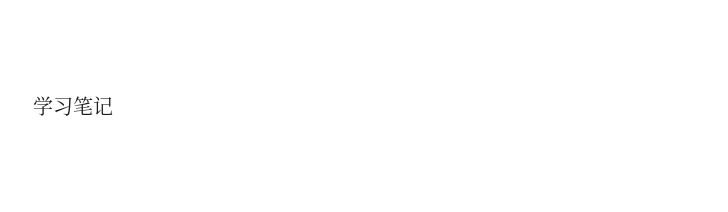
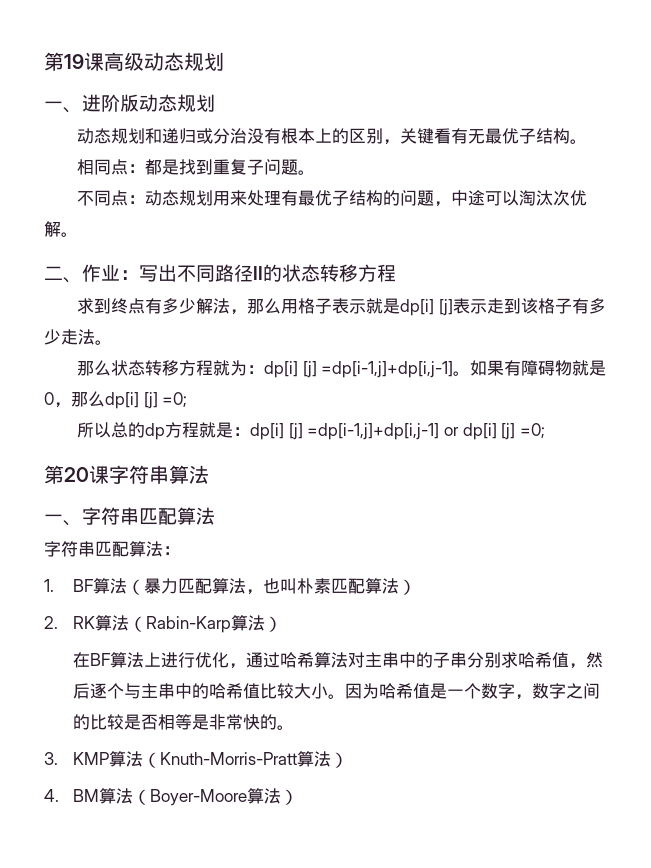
[33,96,113,116] 学习笔记 -> [44,52,224,71] [44,94,215,113] [77,128,588,145] [77,159,316,175] [77,190,588,207] [44,221,78,237] [44,264,396,283] [77,298,606,316] [44,329,112,345] [77,360,607,378] [44,391,188,409] [77,422,545,440] [44,465,209,484] [44,507,215,526] [44,541,180,557] [44,578,416,595] [44,615,282,633] [72,652,603,669] [72,683,600,700] [72,714,294,730] [44,751,348,768] [44,788,298,806] 第19课高级动态规划 // 一、进阶版动态规划 // 动态规划和递归或分治没有根本上的区别，关键看有无最优子结构。 // 相同点：都是找到重复子问题。 // 不同点：动态规划用来处理有最优子结构的问题，中途可以淘汰次优解。 // 二、作业：写出不同路径II的状态转移方程 // 求到终点有多少解法，那么用格子表示就是dp[i] [j]表示走到该格子有多少走法。 // 那么状态转移方程就为：dp[i] [j] =dp[i-1,j]+dp[i,j-1]。如果有障碍物就是0，那么dp[i] [j] =0; // 所以总的dp方程就是：dp[i] [j] =dp[i-1,j]+dp[i,j-1] or dp[i] [j] =0; // 第20课字符串算法 // 一、字符串匹配算法 // 字符串匹配算法： // 1. BF算法（暴力匹配算法，也叫朴素匹配算法） // 2. RK算法（Rabin-Karp算法） // 在BF算法上进行优化，通过哈希算法对主串中的子串分别求哈希值，然后逐个与主串中的哈希值比较大小。因为哈希值是一个数字，数字之间的比较是否相等是非常快的。 // 3. KMP算法（Knuth-Morris-Pratt算法） // 4. BM算法（Boyer-Moore算法）

